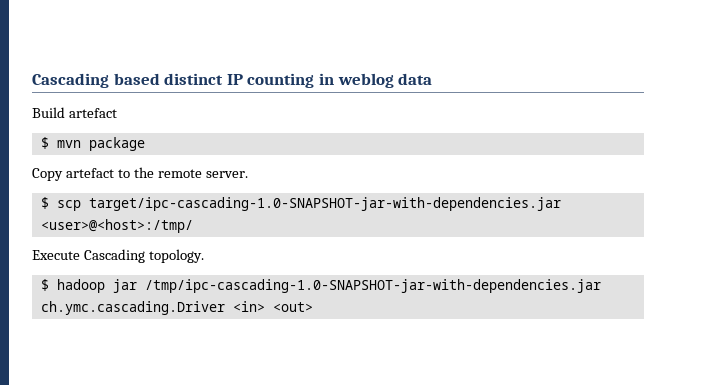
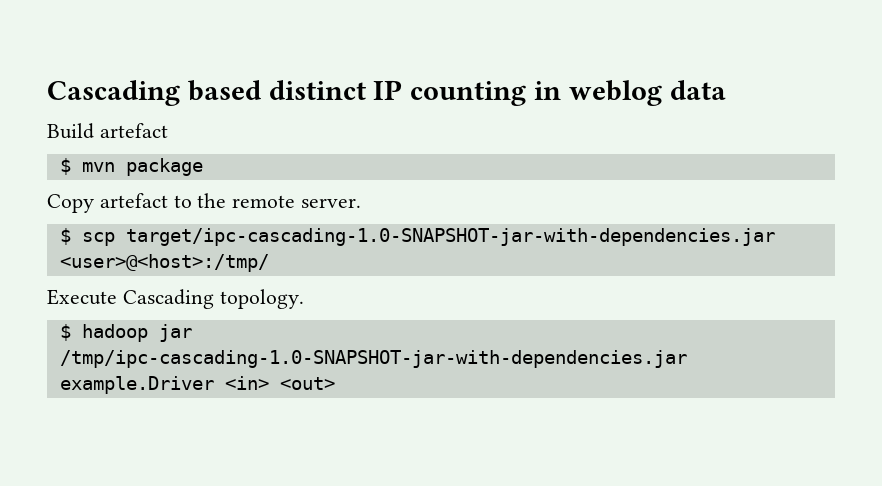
[40,301,225,315] ch.ymc.cascading.Driver -> [59,376,214,394] example.Driver

